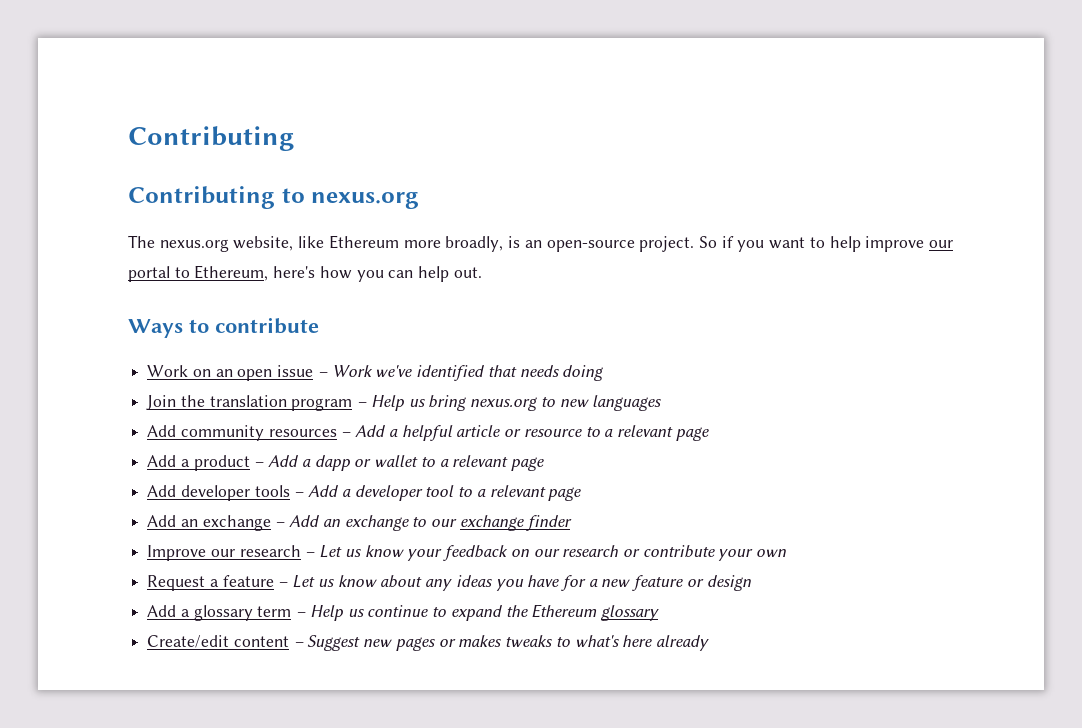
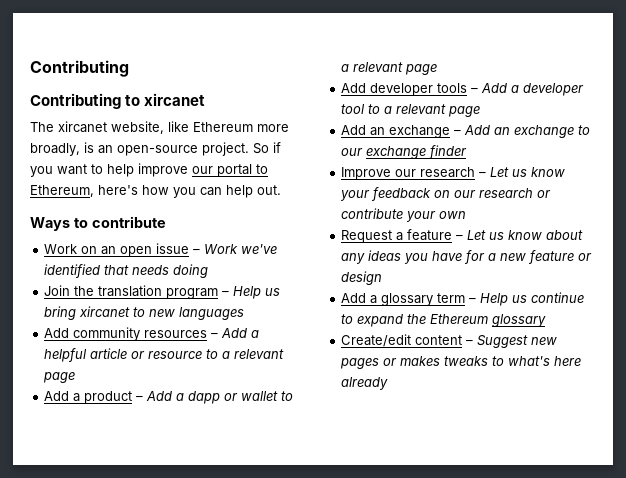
[311,192,420,209] nexus.org -> [144,93,206,106] xircanet
[159,239,229,252] nexus.org -> [58,121,107,133] xircanet
[470,397,538,411] nexus.org -> [79,306,131,317] xircanet

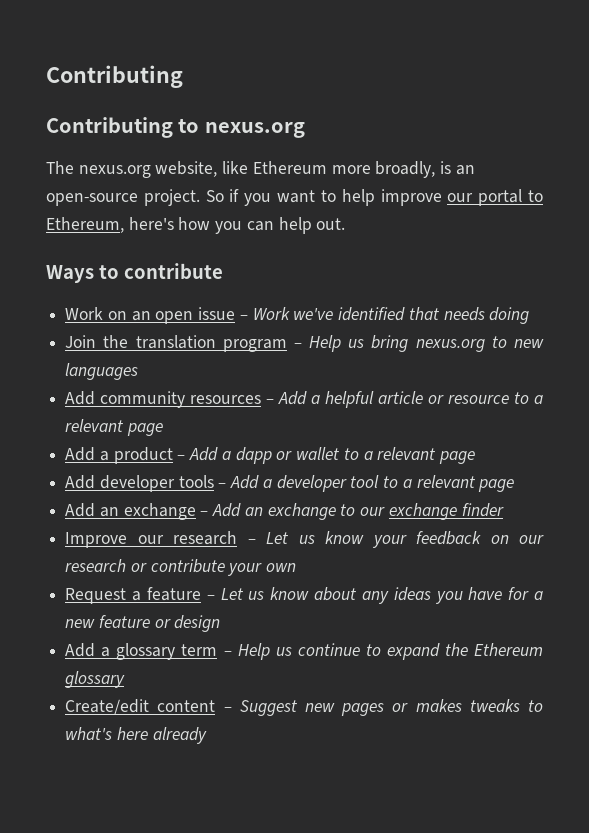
[144,93,206,106] xircanet -> [204,122,305,138] nexus.org
[58,121,107,133] xircanet -> [78,165,151,178] nexus.org
[79,306,131,317] xircanet -> [415,339,485,352] nexus.org

